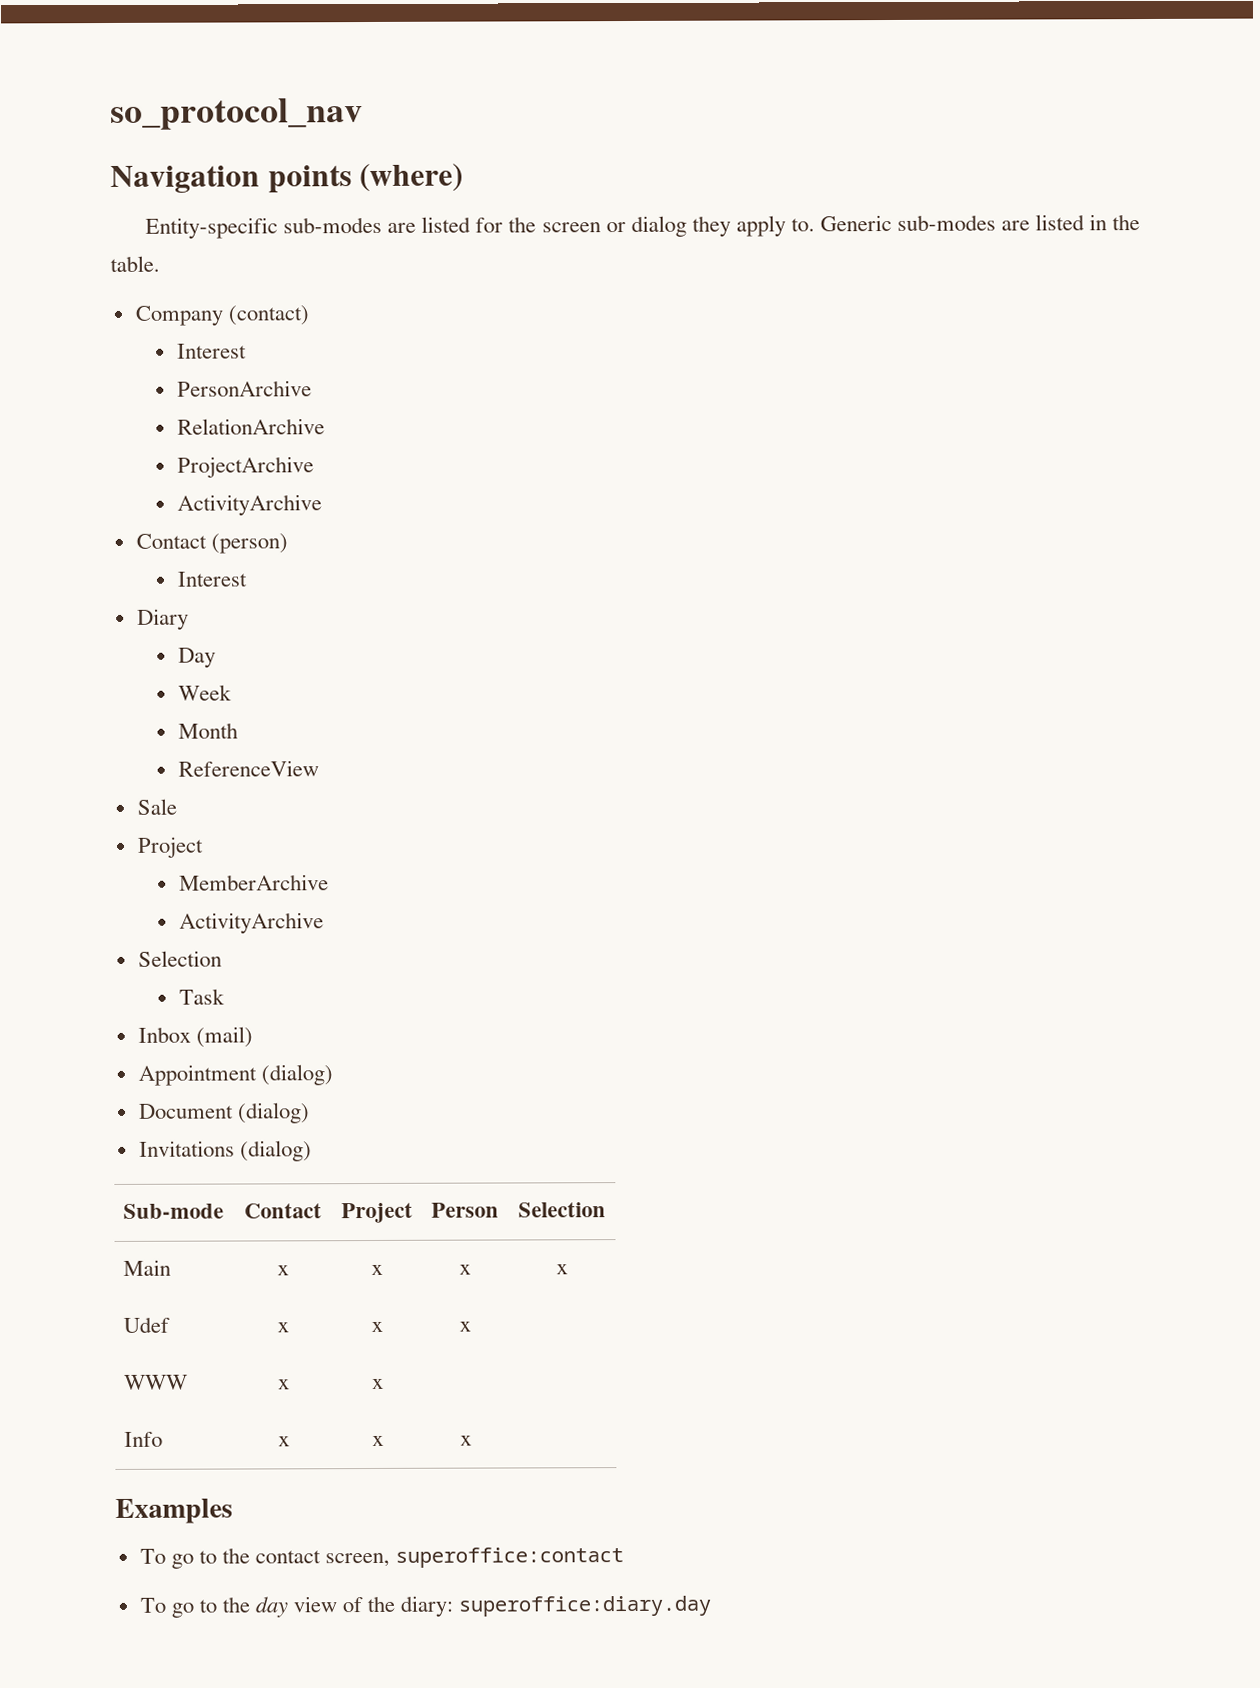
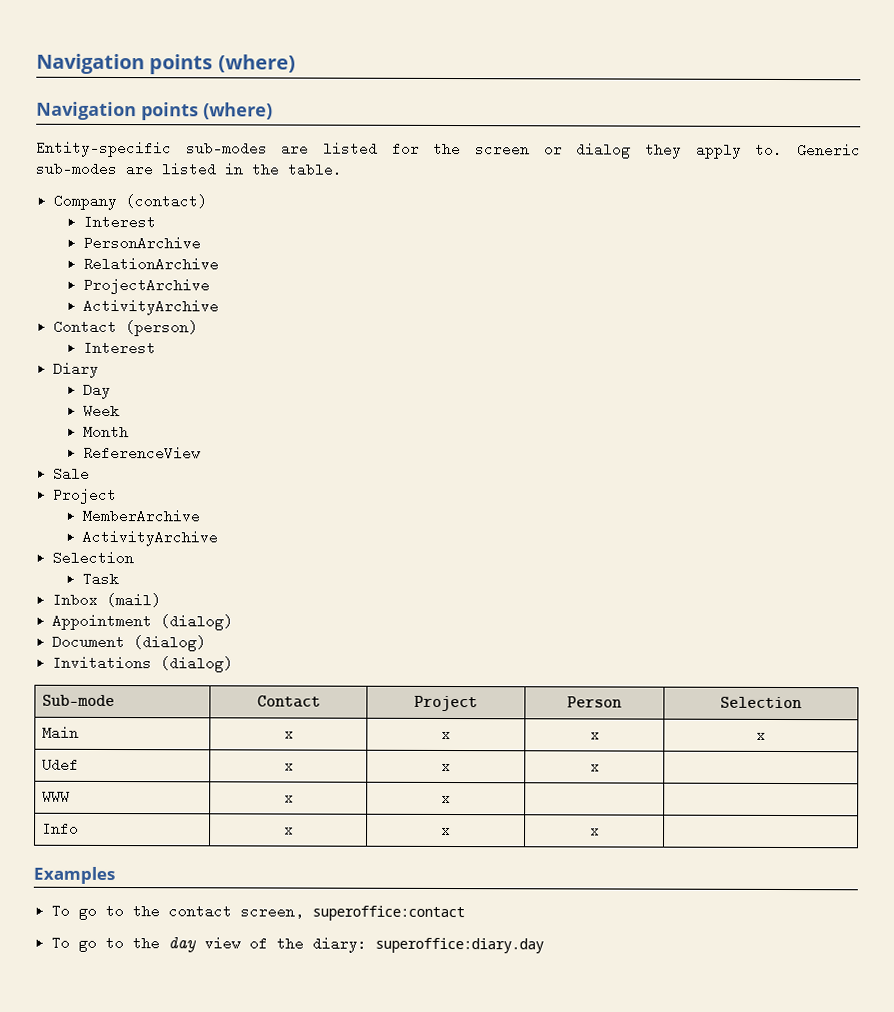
[110,98,363,130] so_protocol_nav -> [36,53,296,75] Navigation points (where)

